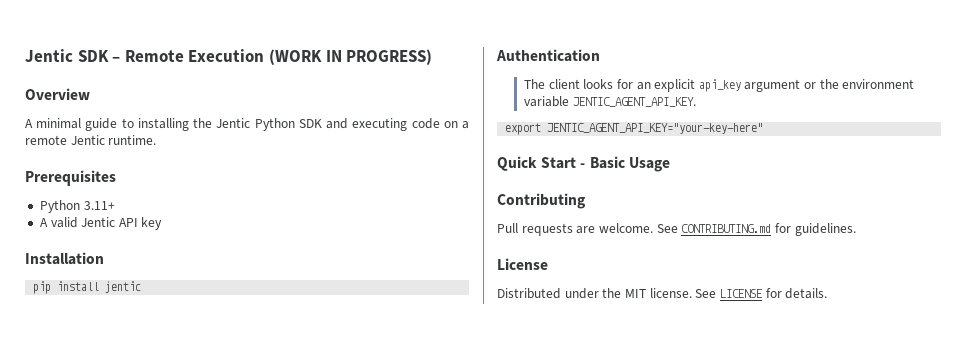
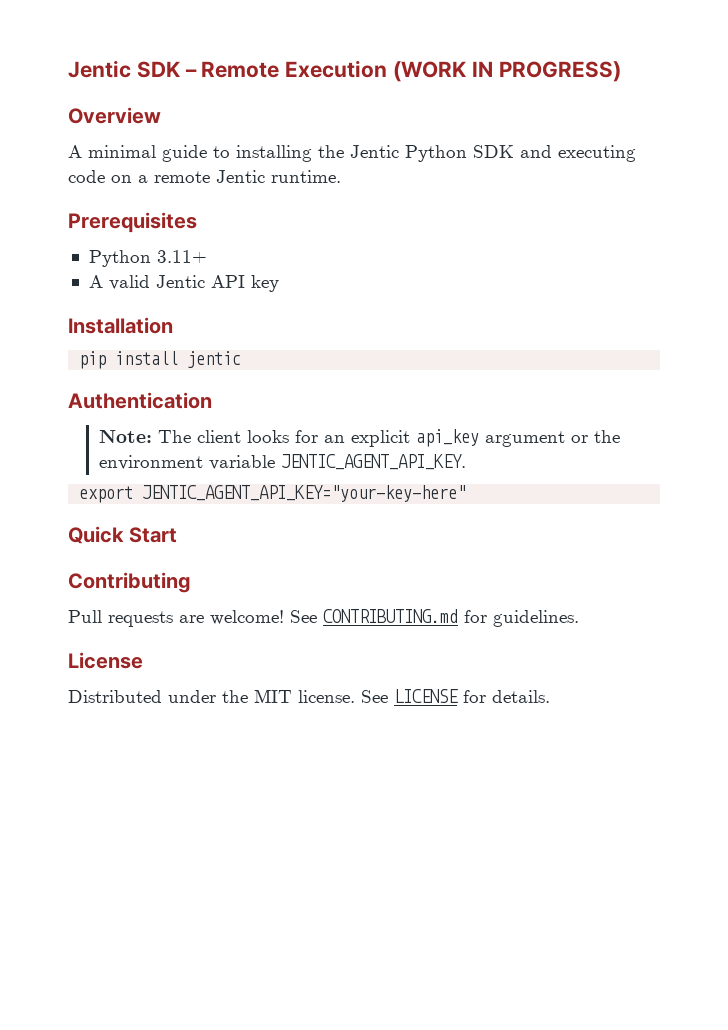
(600, 55) none -> [99,430,153,443] Note:
[580,156,670,172] - Basic Usage -> (177, 535) none
[598,223,653,233] welcome. -> [210,610,284,625] welcome!

